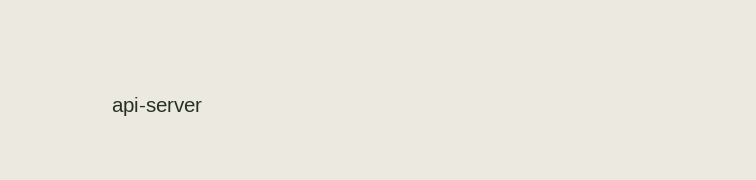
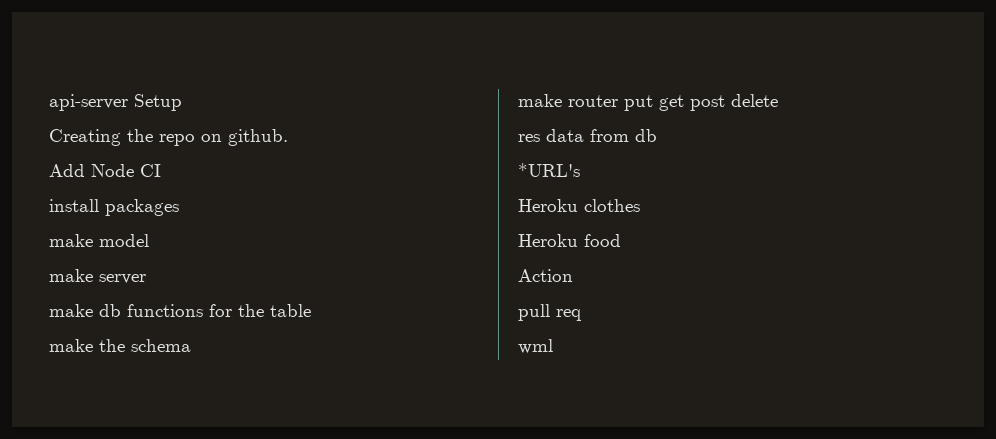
(202, 106) none -> [134,94,182,111] [49,129,288,146] [49,164,161,177] [49,199,179,216] [49,234,149,247] [49,269,146,284] [49,304,311,317] [49,339,191,352] [518,94,778,111] [518,129,657,142] [518,163,580,177] [518,199,640,212] [518,234,621,247] [518,269,573,282] [518,304,582,321] [518,339,553,354] Setup // Creating the repo on github. // Add Node CI // install packages // make model // make server // make db functions for the table // make the schema // make router put get post delete // res data from db // *URL's // Heroku clothes // Heroku food // Action // pull req // wml

